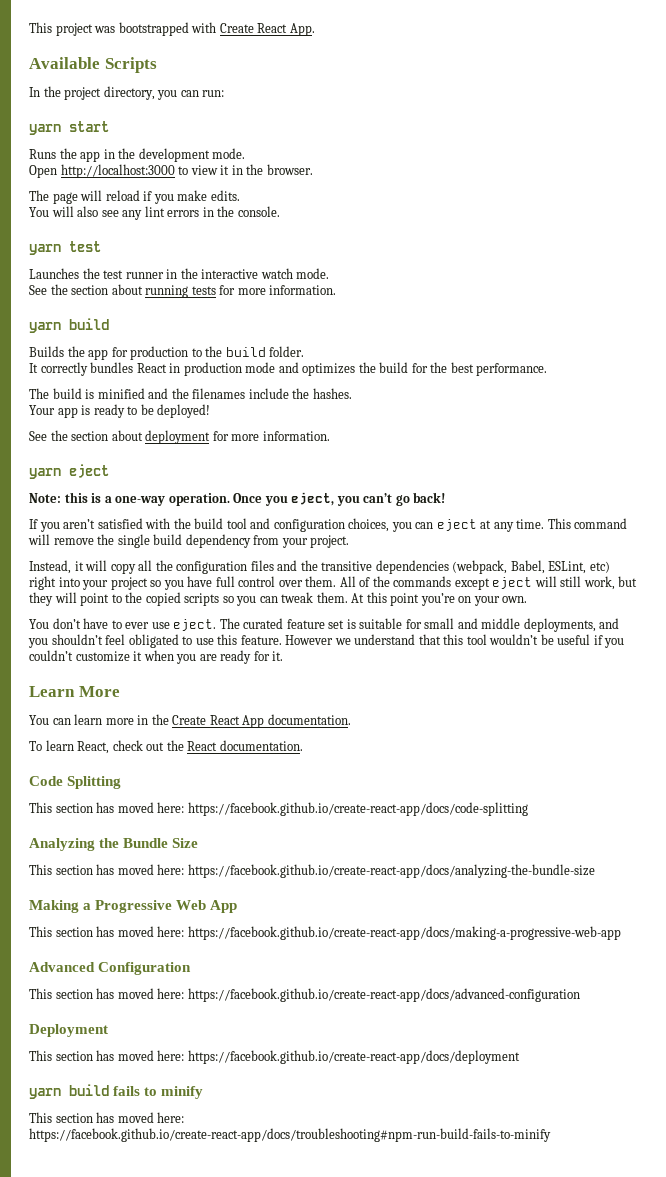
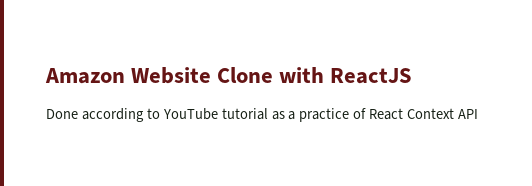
[29,22,315,36] [29,57,157,73] [29,86,225,100] [29,121,109,135] [29,148,246,162] [29,164,313,178] [29,190,240,204] [29,206,280,220] [29,241,101,255] [29,268,330,279] [29,284,337,298] [29,318,109,333] [29,346,305,360] [29,362,548,376] [29,388,352,399] [29,404,211,418] [29,430,330,444] [29,464,109,479] [29,492,446,506] [29,518,628,532] [28,534,350,548] [29,560,610,574] [29,576,638,590] [29,592,528,606] [29,618,620,632] [28,634,625,648] [29,650,284,664] [29,686,120,697] [29,714,351,728] [29,740,303,754] [29,776,122,789] [29,802,528,816] [29,838,199,851] [29,864,595,878] [29,900,238,913] [29,926,621,940] [29,962,192,975] [29,988,580,1002] [29,1024,108,1037] [29,1050,520,1064] [29,1084,204,1099] [29,1112,185,1123] [29,1128,551,1142] This project was bootstrapped with Create React App. // Available Scripts // In the project directory, you can run: // yarn start // Runs the app in the development mode. // Open http://localhost:3000 to view it in the browser. // The page will reload if you make edits. // You will also see any lint errors in the console. // yarn test // Launches the test runner in the interactive watch mode. // See the section about running tests for more information. // yarn build // Builds the app for production to the build folder. // It correctly bundles React in production mode and optimizes the build for the best performance. // The build is minified and the filenames include the hashes. // Your app is ready to be deployed! // See the section about deployment for more information. // yarn eject // Note: this is a one-way operation. Once you eject, you can’t go back! // If you aren’t satisfied with the build tool and configuration choices, you can eject at any time. This command will remove the single build dependency from your project. // Instead, it will copy all the configuration files and the transitive dependencies (webpack, Babel, ESLint, etc) right into your project so you have full control over them. All of the commands except eject will still work, but they will point to the copied scripts so you can tweak them. At this point you’re on your own. // You don’t have to ever use eject. The curated feature set is suitable for small and middle deployments, and you shouldn’t feel obligated to use this feature. However we understand that this tool wouldn’t be useful if you couldn’t customize it when you are ready for it. // Learn More // You can learn more in the Create React App documentation. // To learn React, check out the React documentation. // Code Splitting // This section has moved here: https://facebook.github.io/create-react-app/docs/code-splitting // Analyzing the Bundle Size // This section has moved here: https://facebook.github.io/create-react-app/docs/analyzing-the-bundle-size // Making a Progressive Web App // This section has moved here: https://facebook.github.io/create-react-app/docs/making-a-progressive-web-app // Advanced Configuration // This section has moved here: https://facebook.github.io/create-react-app/docs/advanced-configuration // Deployment // This section has moved here: https://facebook.github.io/create-react-app/docs/deployment // yarn build fails to minify // This section has moved here: https://facebook.github.io/create-react-app/docs/troubleshooting#npm-run-build-fails-to-minify -> [45,67,413,84] [46,108,479,122] Amazon Website Clone with ReactJS // Done according to YouTube tutorial as a practice of React Context API

